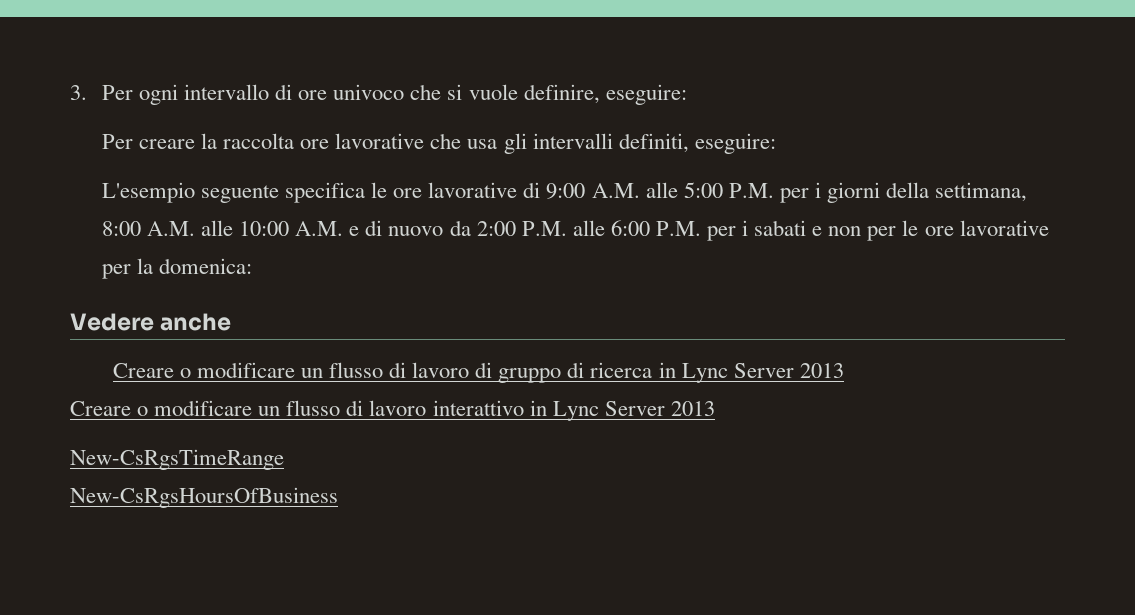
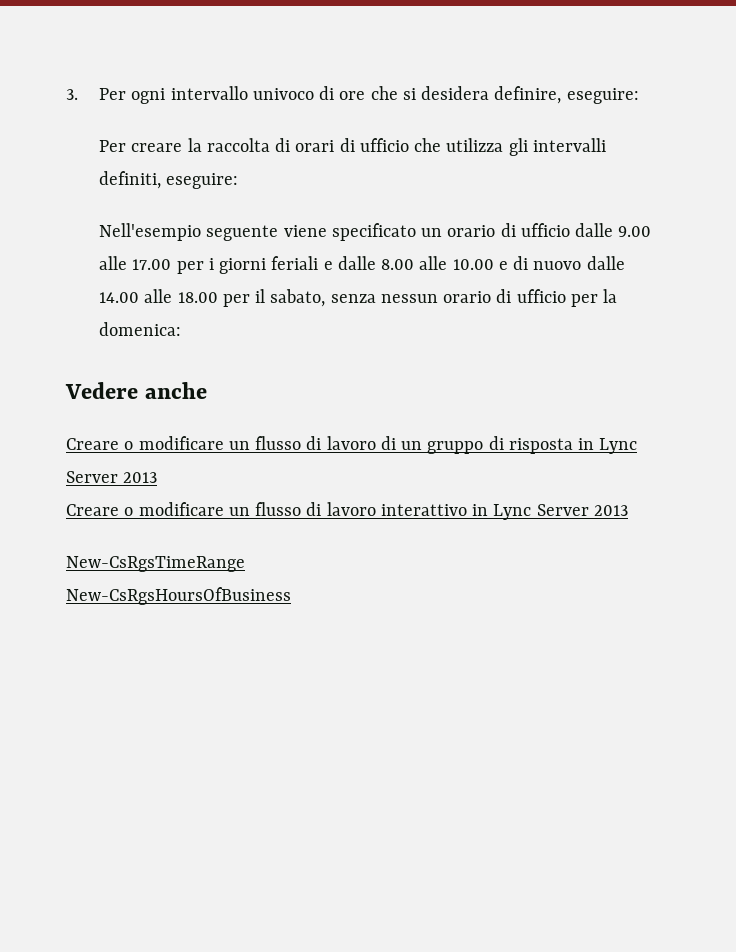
(270, 92) none -> [252,88,314,100] univoco
[333,84,405,100] univoco -> (366, 95) none
[468,84,518,100] vuole -> [421,86,490,100] desidera
[300,133,776,154] [101,182,1028,203] [101,220,1049,241] ore lavorative che usa gli intervalli definiti, eseguire: // L'esempio seguente specifica le ore lavorative di 9:00 A.M. alle 5:00 P.M. per i giorni della settimana, 8:00 A.M. alle 10:00 A.M. e di nuovo da 2:00 P.M. alle 6:00 P.M. per i sabati e non per le ore lavorative -> [275,138,606,156] [99,171,239,189] [99,223,652,241] [99,256,625,274] [99,289,566,307] di orari di ufficio che utilizza gli intervalli definiti, eseguire: // Nell'esempio seguente viene specificato un orario di ufficio dalle 9.00 alle 17.00 per i giorni feriali e dalle 8.00 alle 10.00 e di nuovo dalle 14.00 alle 18.00 per il sabato, senza nessun orario di ufficio
(493, 370) none -> [401,441,423,450] un
[590,362,653,378] ricerca -> [508,438,573,454] risposta

